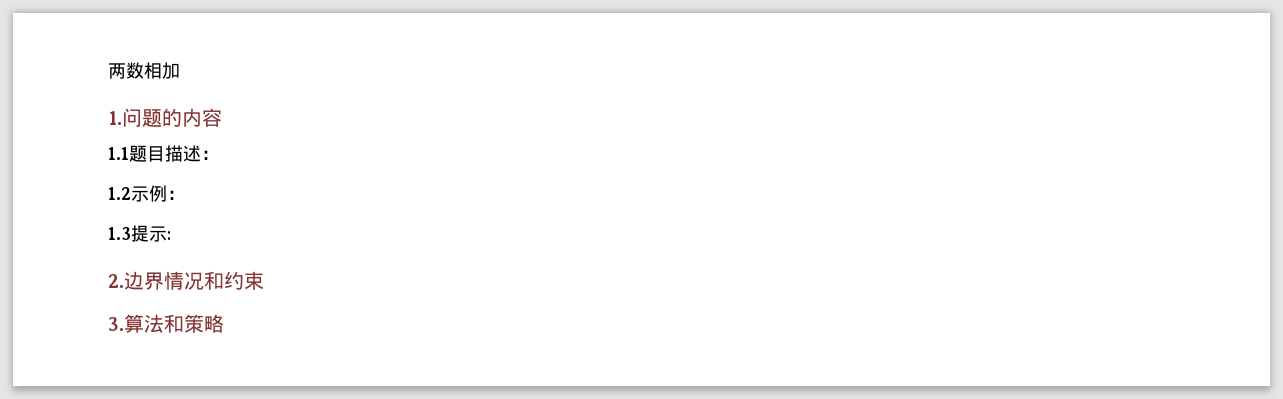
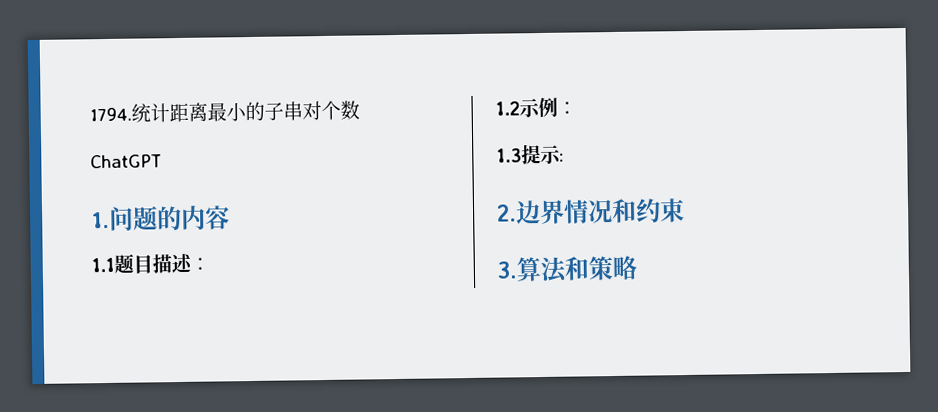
[108,63,126,79] 两 -> [89,100,341,123] 1794.统计距离最小的子串对个
[144,62,180,79] 相加 -> [90,154,162,169] // ChatGPT

